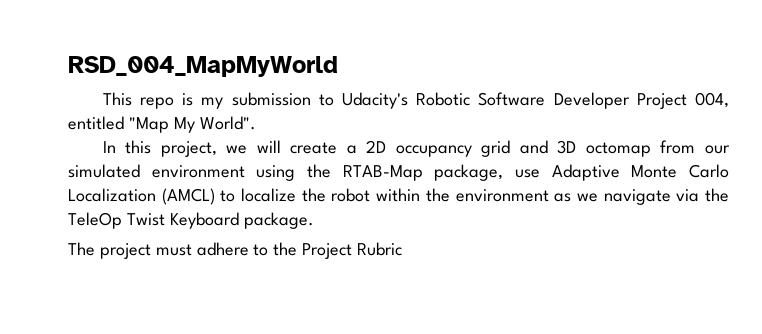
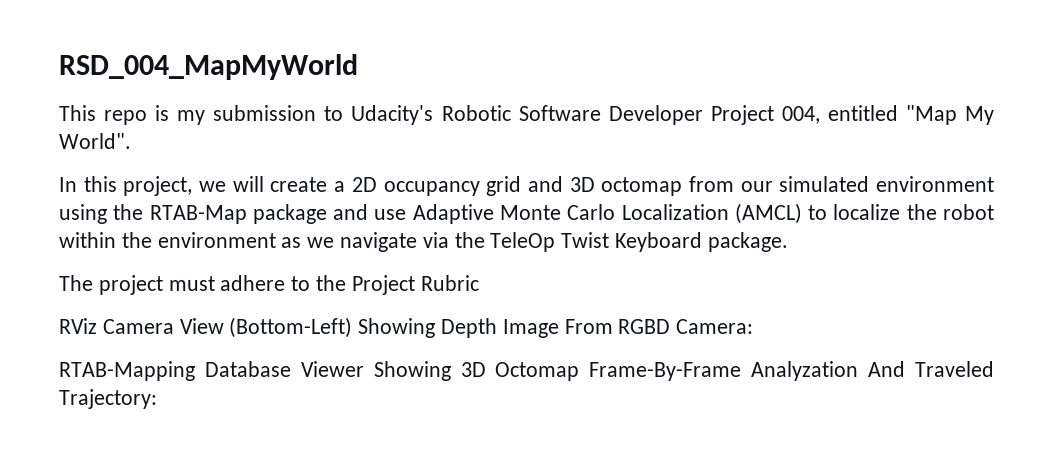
[434,164,504,181] package, -> [252,204,369,224] package and
(403, 249) none -> [59,317,754,338] [59,361,995,381] [59,389,157,409] // RViz Camera View (Bottom-Left) Showing Depth Image From RGBD Camera: // RTAB-Mapping Database Viewer Showing 3D Octomap Frame-By-Frame Analyzation And Traveled Trajectory:

